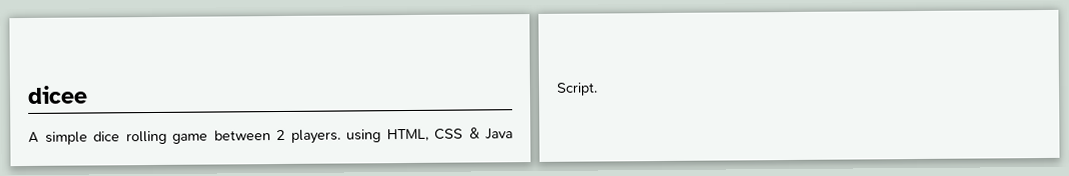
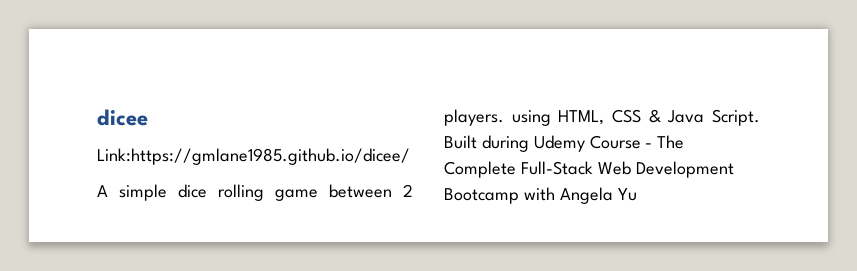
(88, 94) none -> [97,148,410,165] // Link:https://gmlane1985.github.io/dicee/
(598, 89) none -> [444,135,685,152] [444,161,734,178] [444,187,637,204] Built during Udemy Course - The Complete Full-Stack Web Development Bootcamp with Angela Yu

